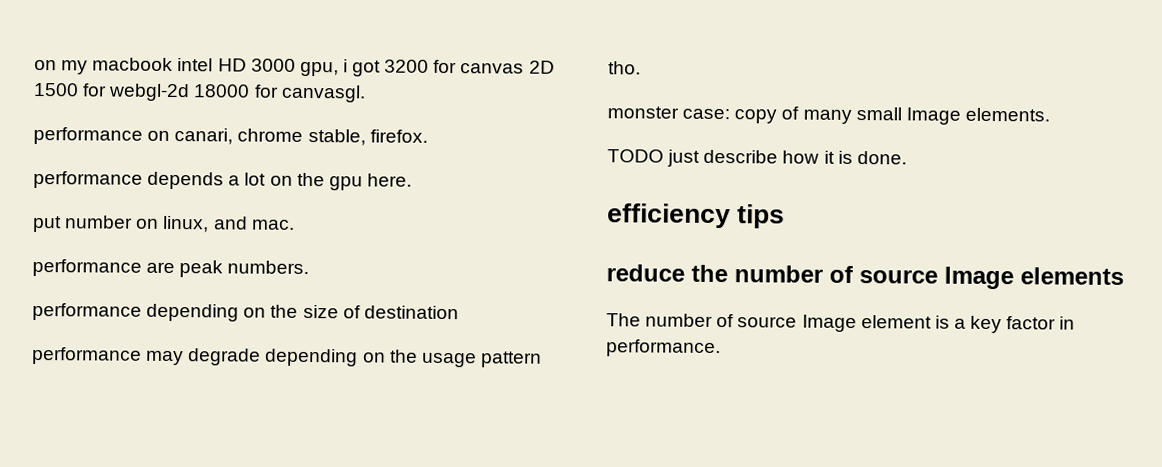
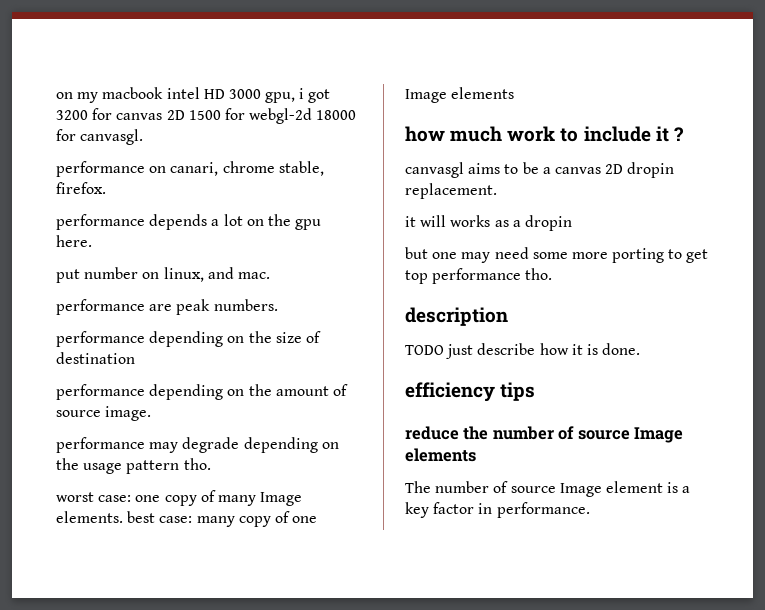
(459, 312) none -> [56,384,348,400] [56,406,152,421] // performance depending on the amount of source image.
[607,106,731,120] monster case: -> [56,492,161,502] worst case: one
[855,107,902,121] small -> (256, 500) none
(1050, 114) none -> [127,511,318,527] [405,87,515,103] [405,126,684,142] [405,162,675,178] [405,183,497,199] [405,215,572,231] [405,247,709,263] [405,268,553,284] [405,307,508,326] best case: many copy of one Image elements // how much work to include it ? // canvasgl aims to be a canvas 2D dropin replacement. // it will works as a dropin // but one may need some more porting to get top performance tho. // description

